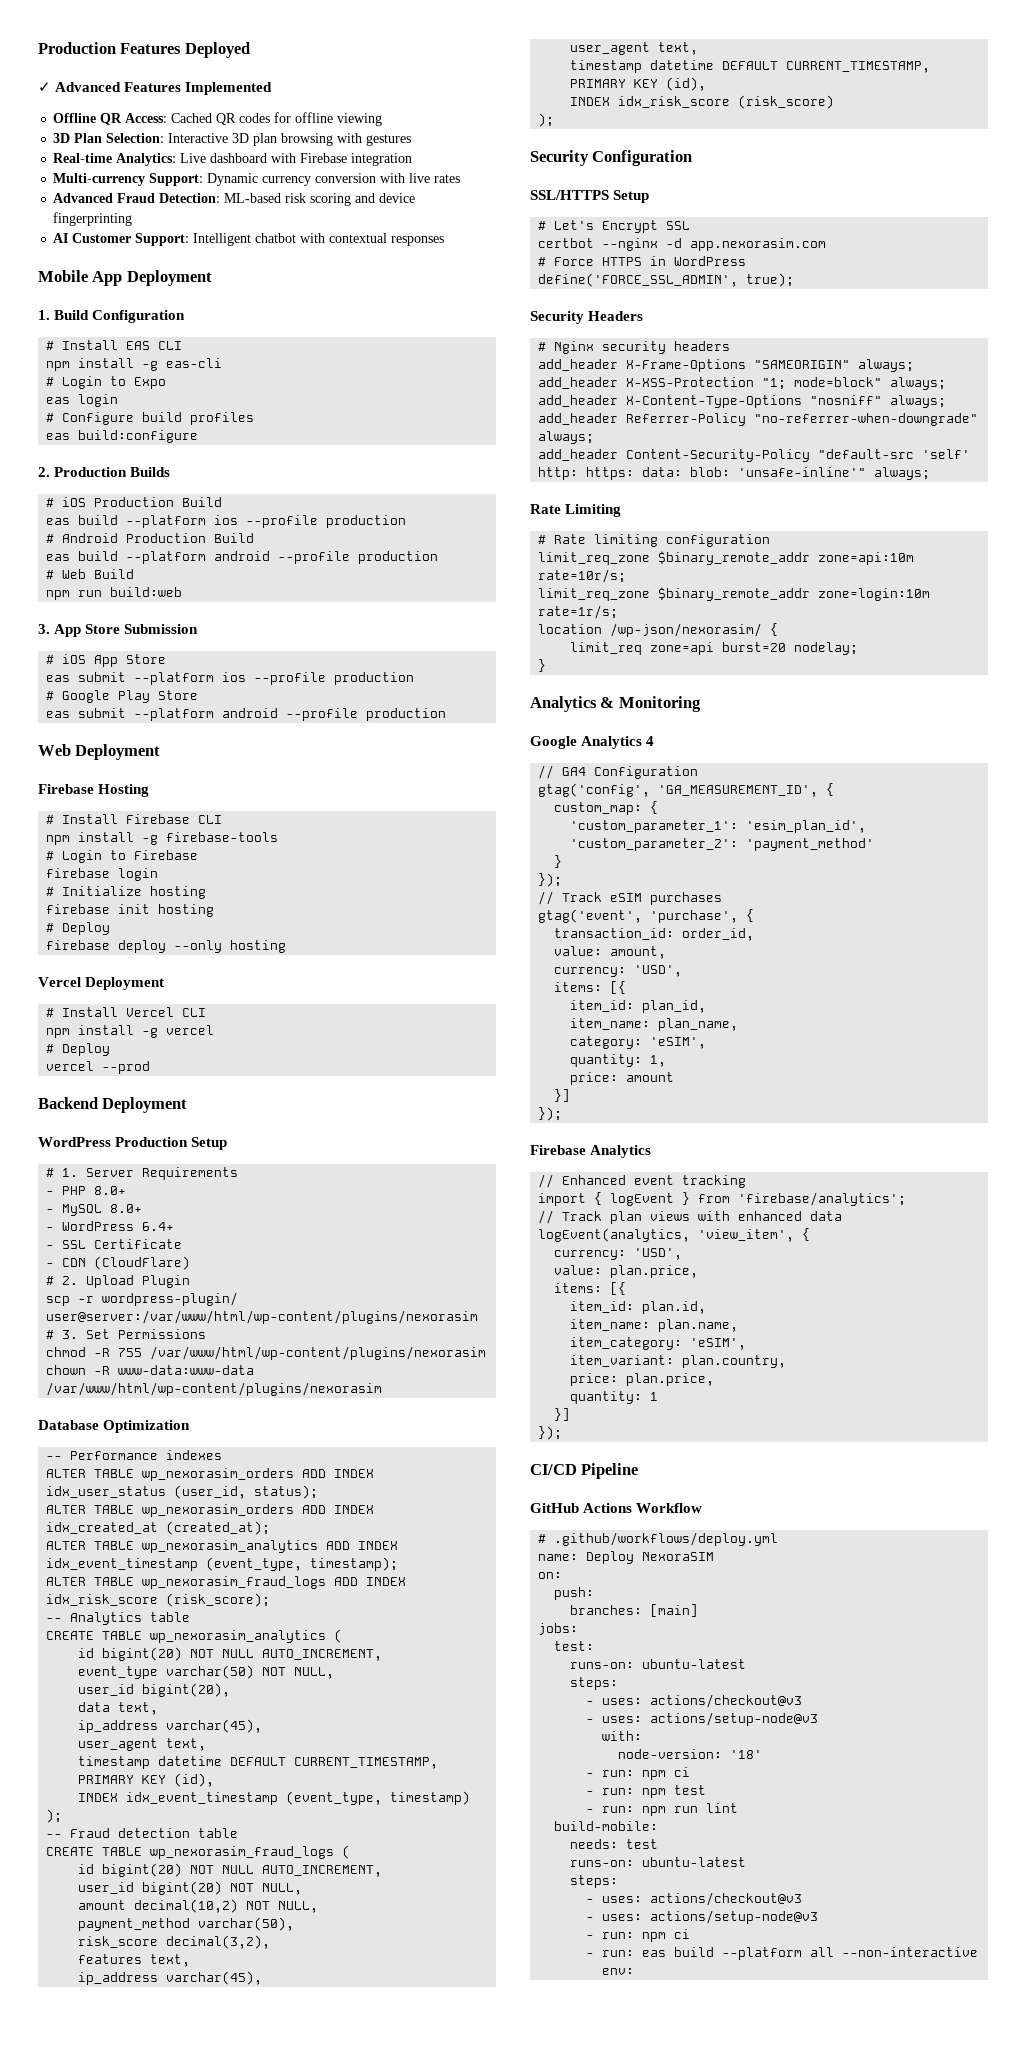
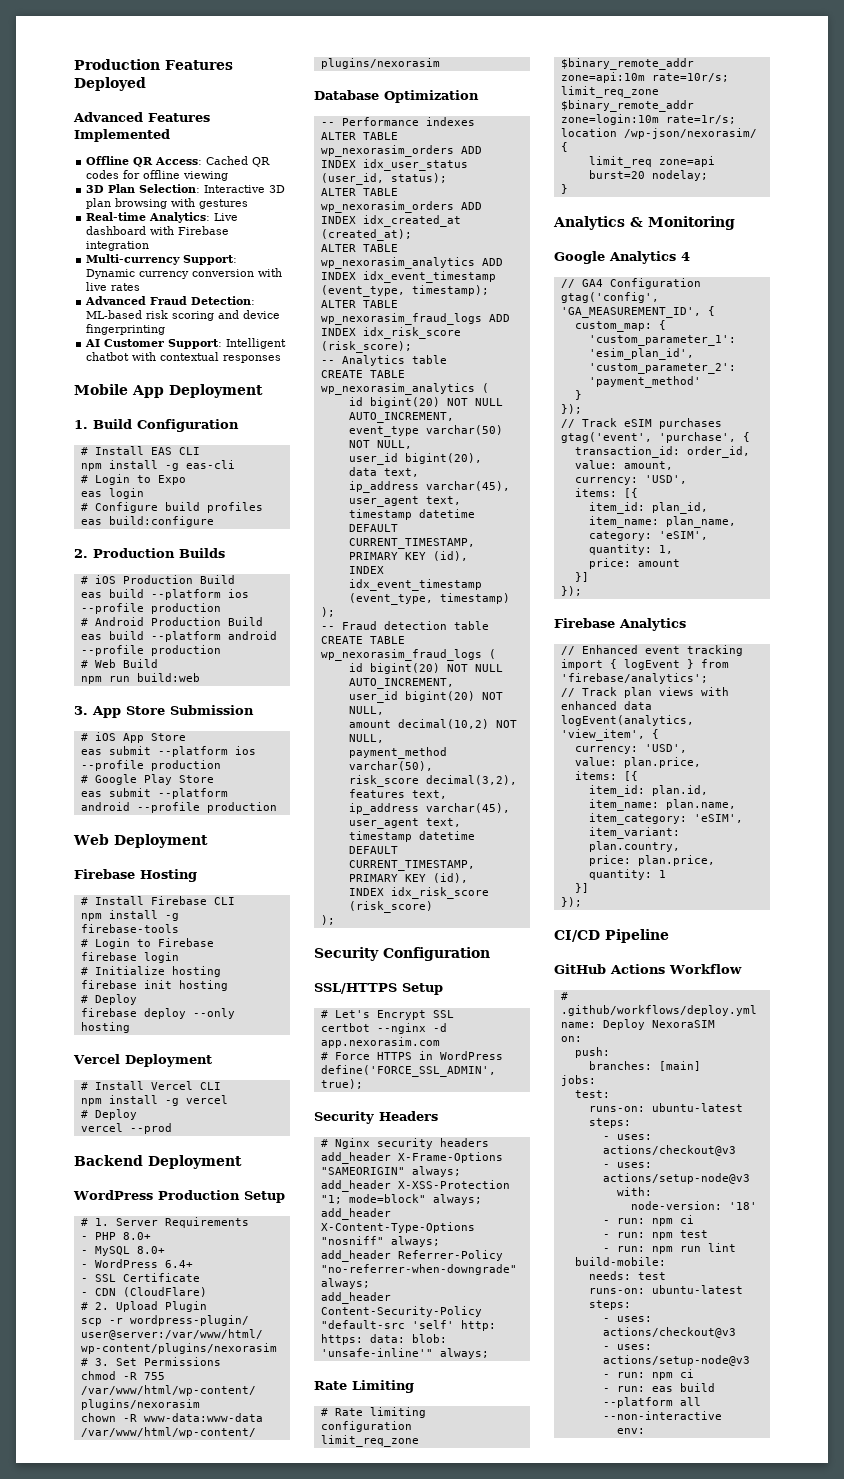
[38,82,51,92] ✓ -> (146, 84) none

